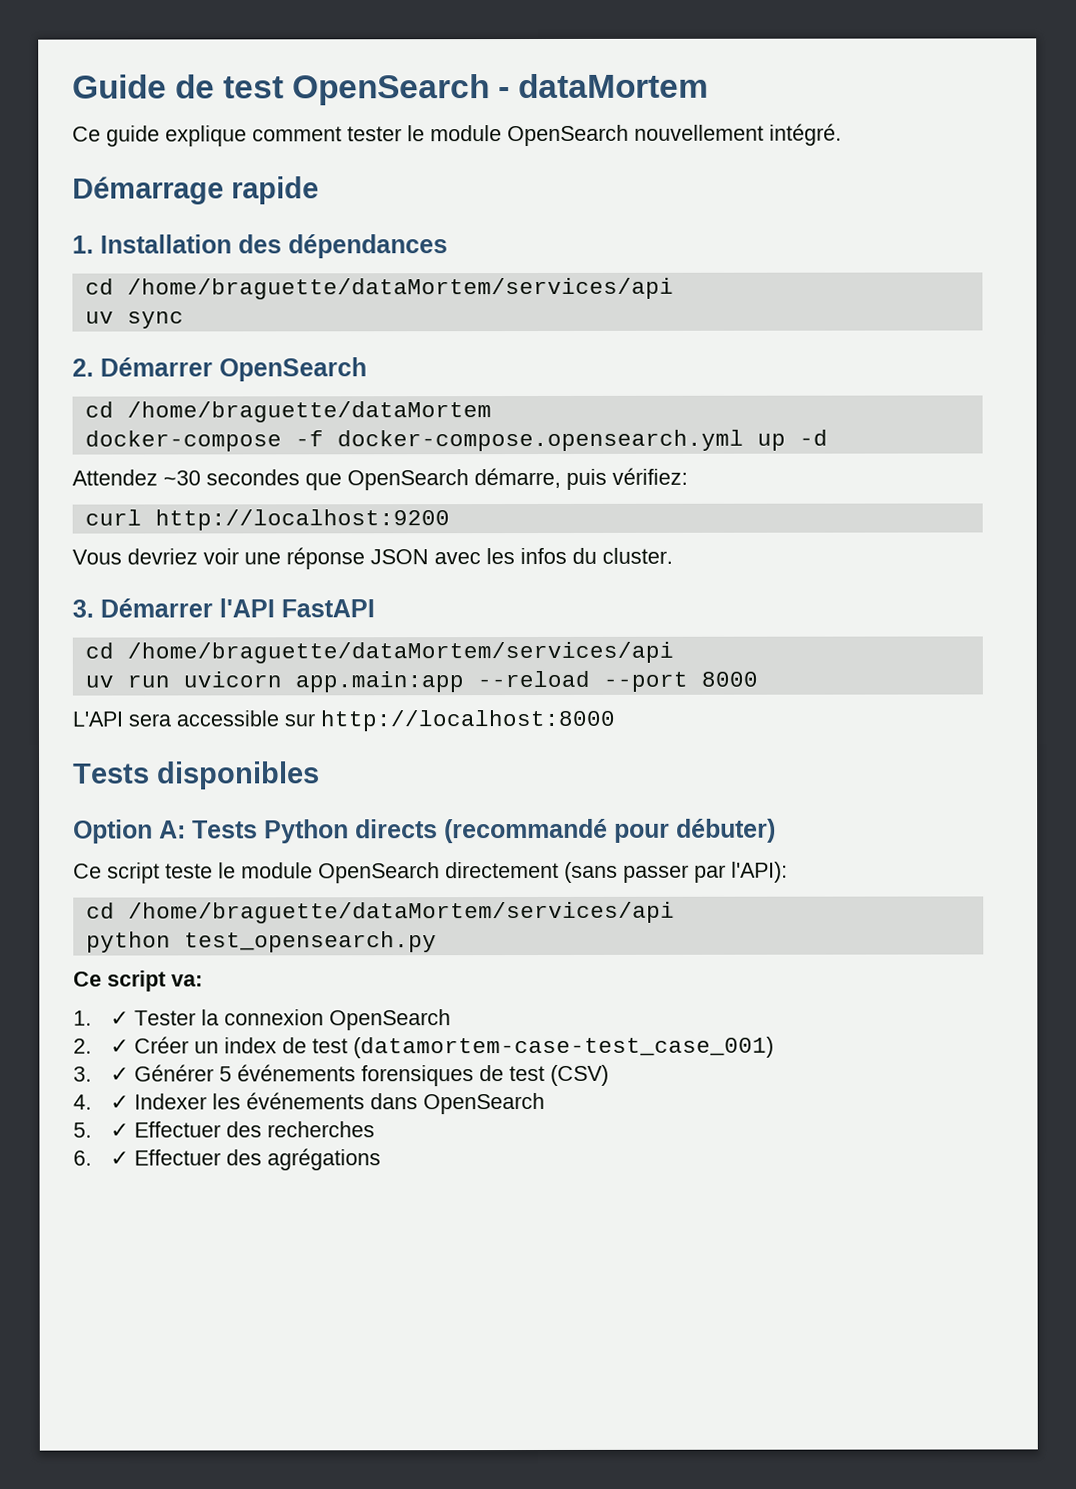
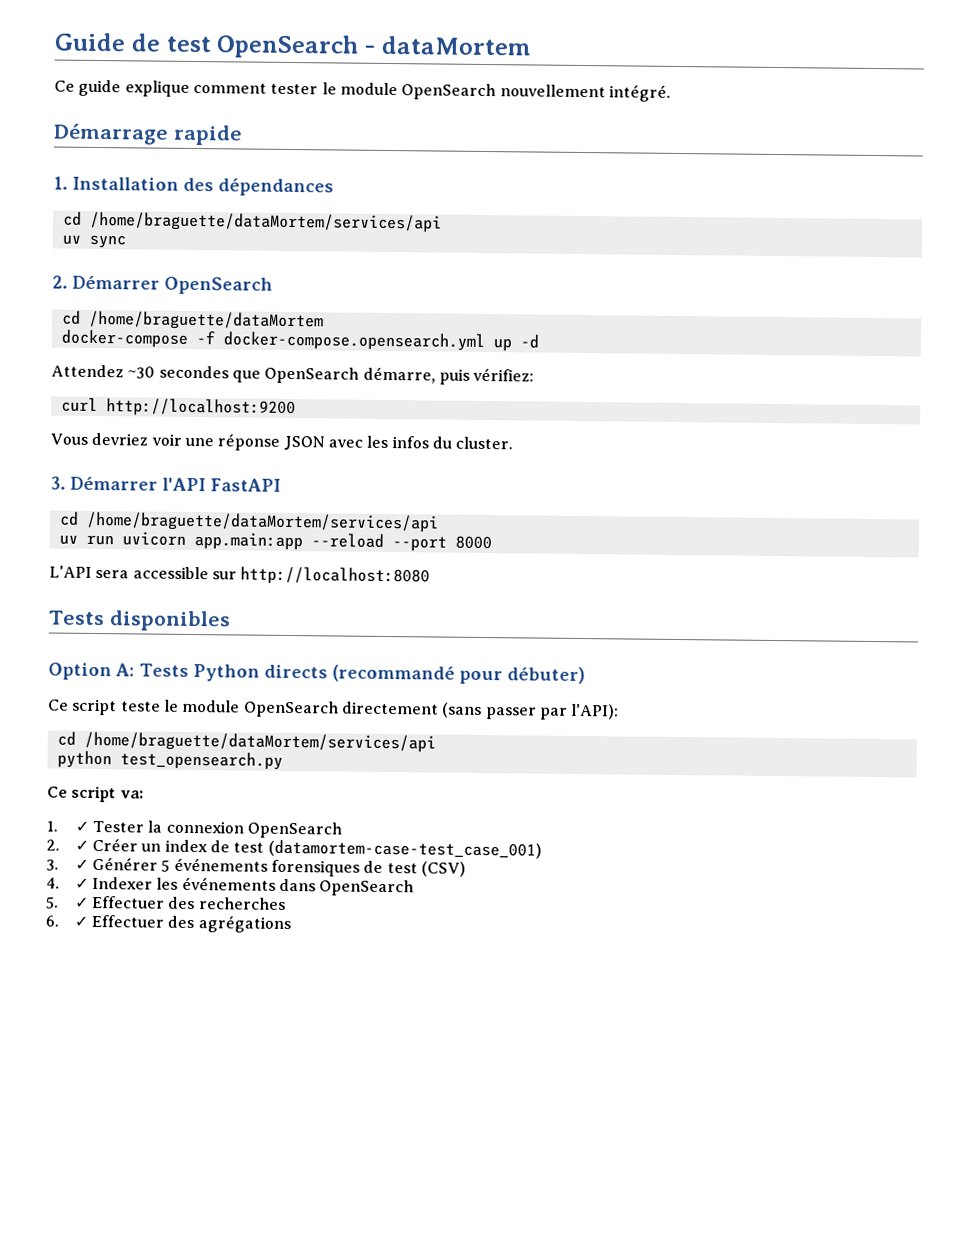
[320,709,615,732] http://localhost:8000 -> [240,566,431,586] http://localhost:8080

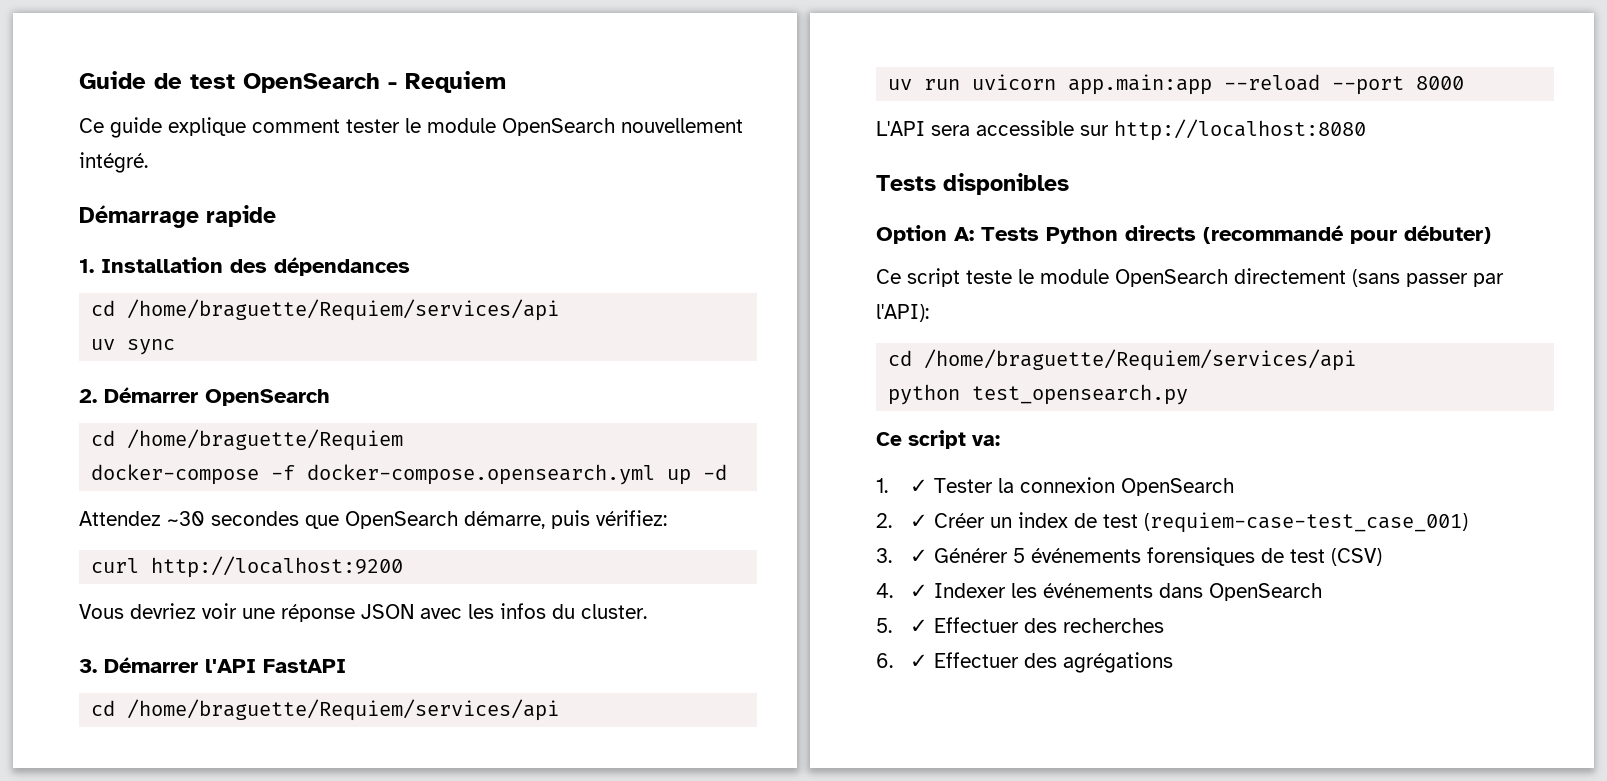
[380,35,532,56] dataMortem -> [405,71,506,93] Requiem
[89,211,442,233] /home/braguette/dataMortem/services/api -> [127,299,560,321] /home/braguette/Requiem/services/api
[88,310,324,331] /home/braguette/dataMortem -> [127,429,404,451] /home/braguette/Requiem
[85,511,439,533] /home/braguette/dataMortem/services/api -> [127,699,560,721] /home/braguette/Requiem/services/api
[83,731,436,753] /home/braguette/dataMortem/services/api -> [924,349,1357,371] /home/braguette/Requiem/services/api
[267,839,542,859] (datamortem-case-test_case_001) -> [1144,512,1469,533] (requiem-case-test_case_001)

